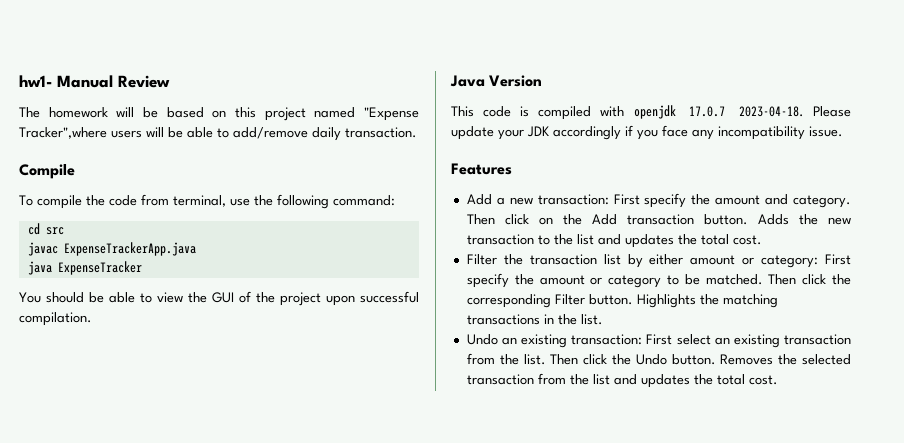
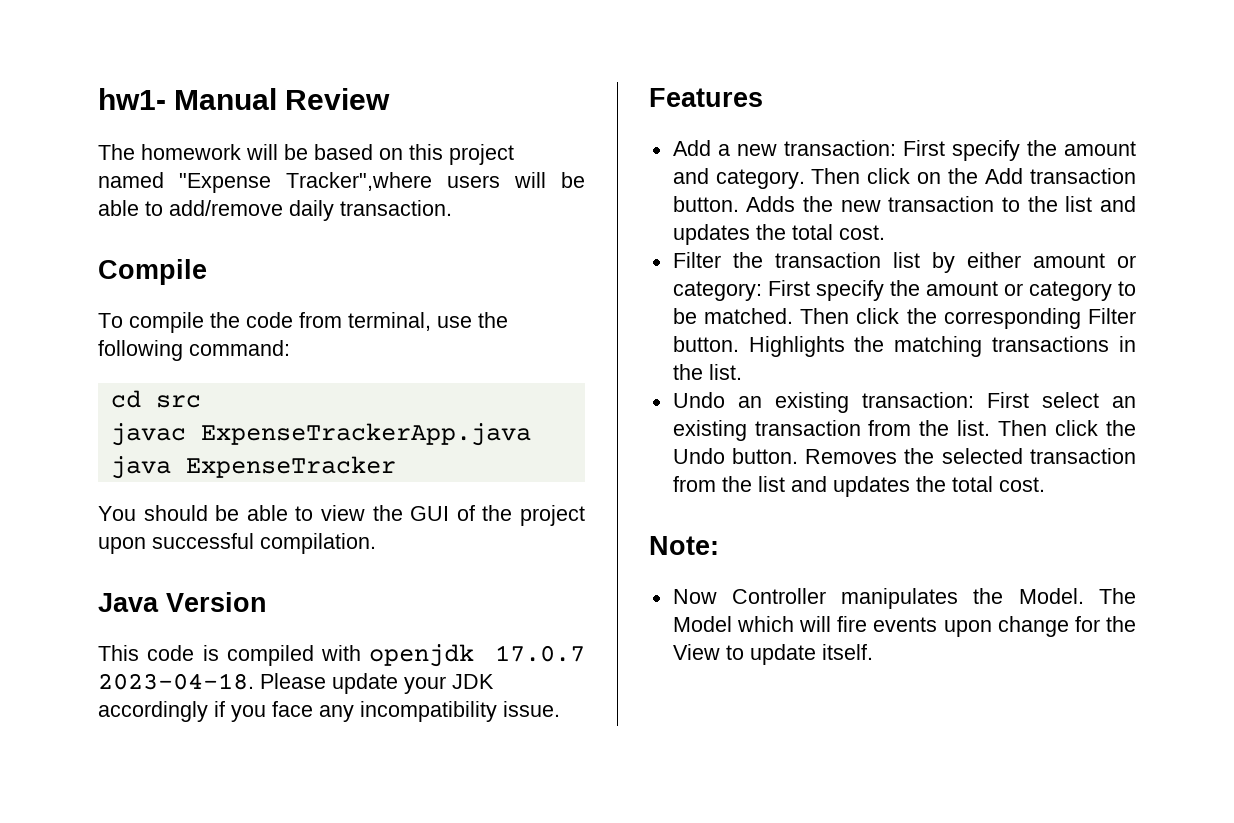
(778, 380) none -> [649,536,719,555] [672,588,1136,609] [672,616,1136,637] [672,644,873,665] // Note: // Now Controller manipulates the Model. The Model which will fire events upon change for the View to update itself.

